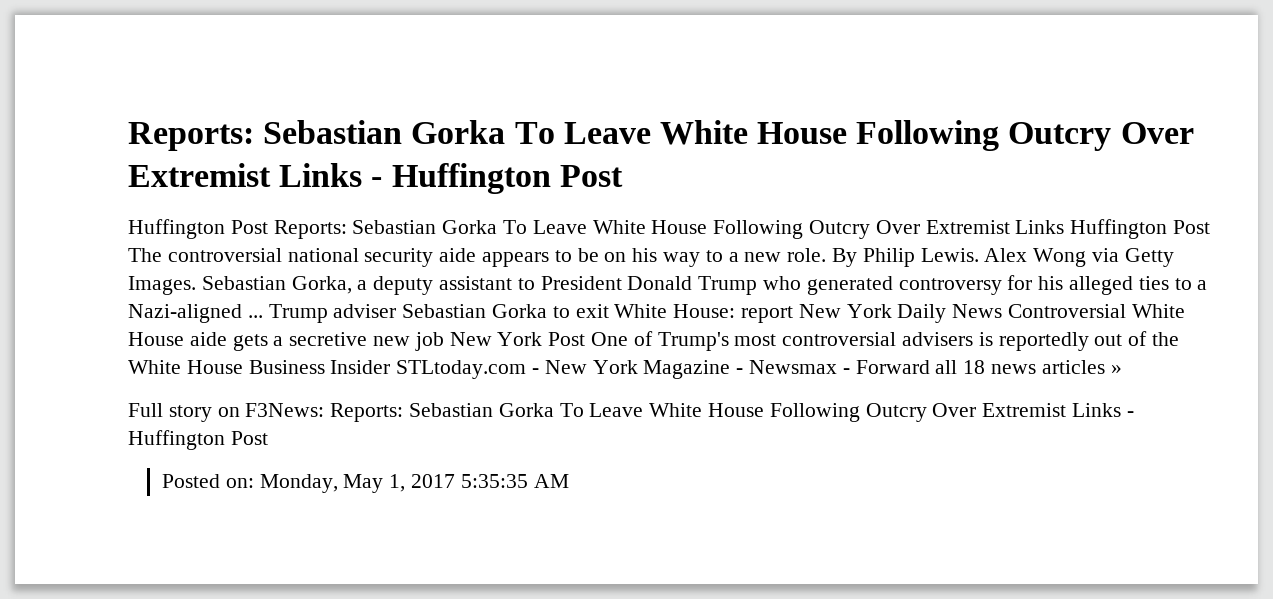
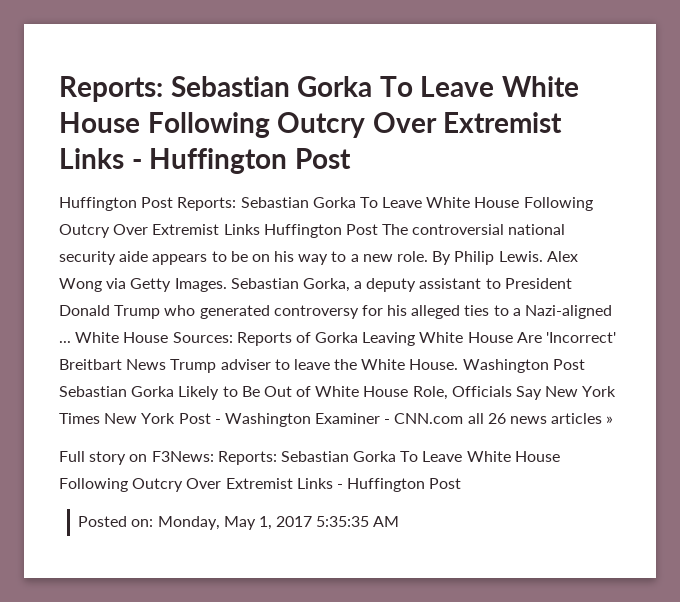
[268,304,1185,323] [128,331,1180,351] [128,360,986,379] Trump adviser Sebastian Gorka to exit White House: report New York Daily News Controversial White House aide gets a secretive new job New York Post One of Trump's most controversial advisers is reportedly out of the White House Business Insider STLtoday.com - New York Magazine - Newsmax - Forward all 18 -> [75,332,617,346] [59,359,585,373] [59,386,617,400] [59,413,506,427] White House Sources: Reports of Gorka Leaving White House Are 'Incorrect' Breitbart News Trump adviser to leave the White House. Washington Post Sebastian Gorka Likely to Be Out of White House Role, Officials Say New York Times New York Post - Washington Examiner - CNN.com all 26

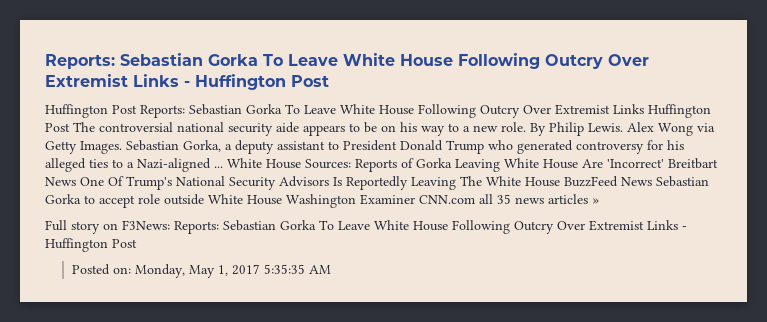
[170,359,585,373] [59,386,617,400] [59,413,221,424] Trump adviser to leave the White House. Washington Post Sebastian Gorka Likely to Be Out of White House Role, Officials Say New York Times New York Post - -> [80,176,709,190] [45,194,282,208] One Of Trump's National Security Advisors Is Reportedly Leaving The White House BuzzFeed News Sebastian Gorka to accept role outside White House
[384,419,391,424] - -> (415, 199) none
[487,413,506,424] 26 -> [497,194,511,204] 35

